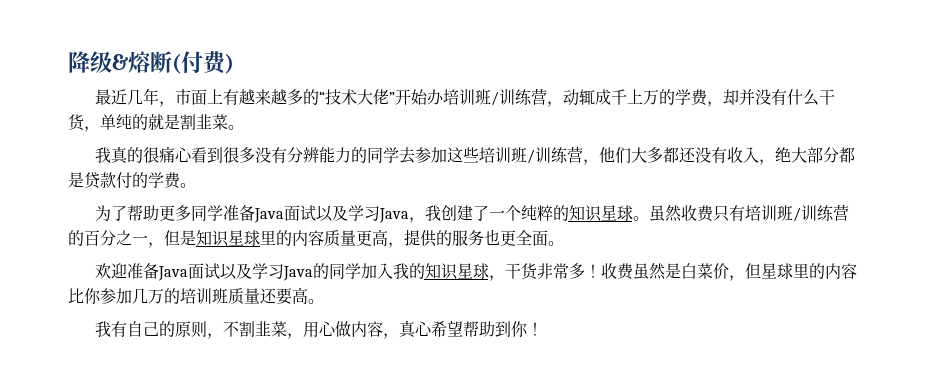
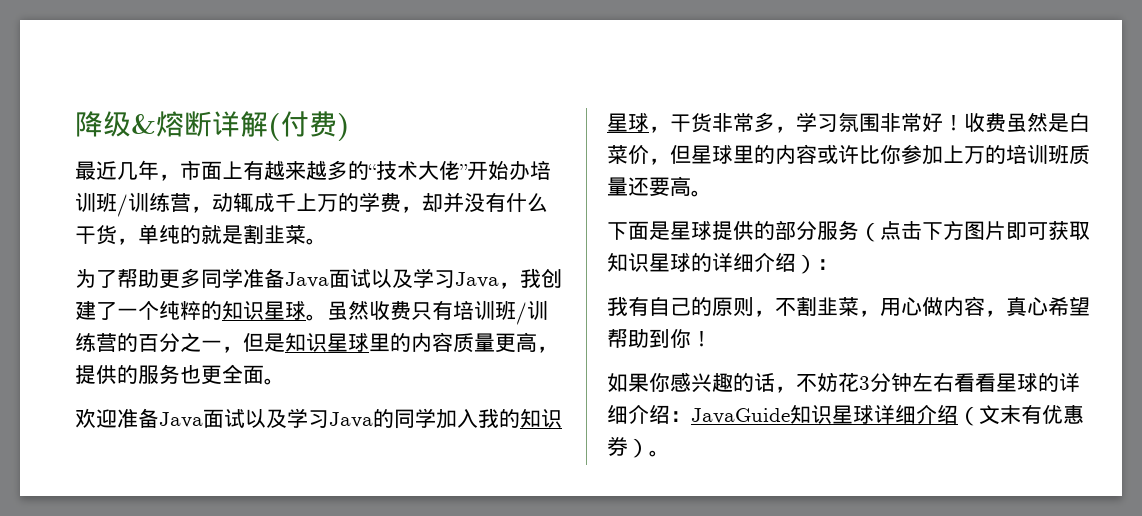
(172, 62) none -> [212,111,268,137] 详解
[94,146,855,165] [68,172,196,189] // 我真的很痛心看到很多没有分辨能力的同学去参加这些培训班/训练营，他们大多都还没有收入，绝大部分都是贷款付的学费。 -> (327, 241) none
(585, 271) none -> [775,112,943,133] ，学习氛围非常好
(857, 271) none -> [817,144,859,164] 或许
[132,288,148,304] 几 -> [943,145,964,163] 上
(324, 301) none -> [607,220,1090,242] [607,253,838,274] // 下面是星球提供的部分服务（点击下方图片即可获取知识星球的详细介绍）：
(543, 329) none -> [607,372,1080,393] [607,404,1084,426] [607,436,670,458] // 如果你感兴趣的话，不妨花3分钟左右看看星球的详细介绍：JavaGuide知识星球详细介绍（文末有优惠券）。

